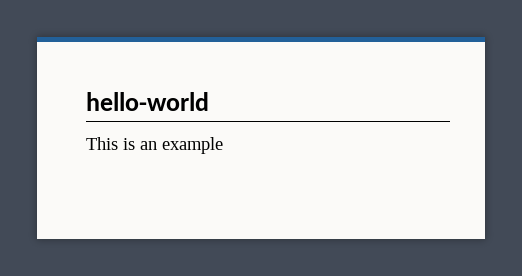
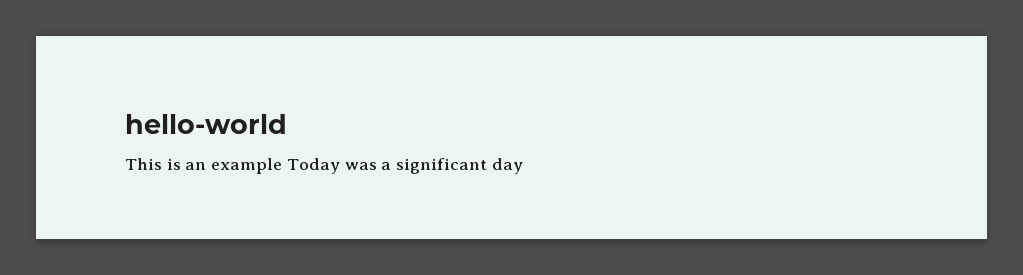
(223, 145) none -> [286,158,523,174] Today was a significant day

